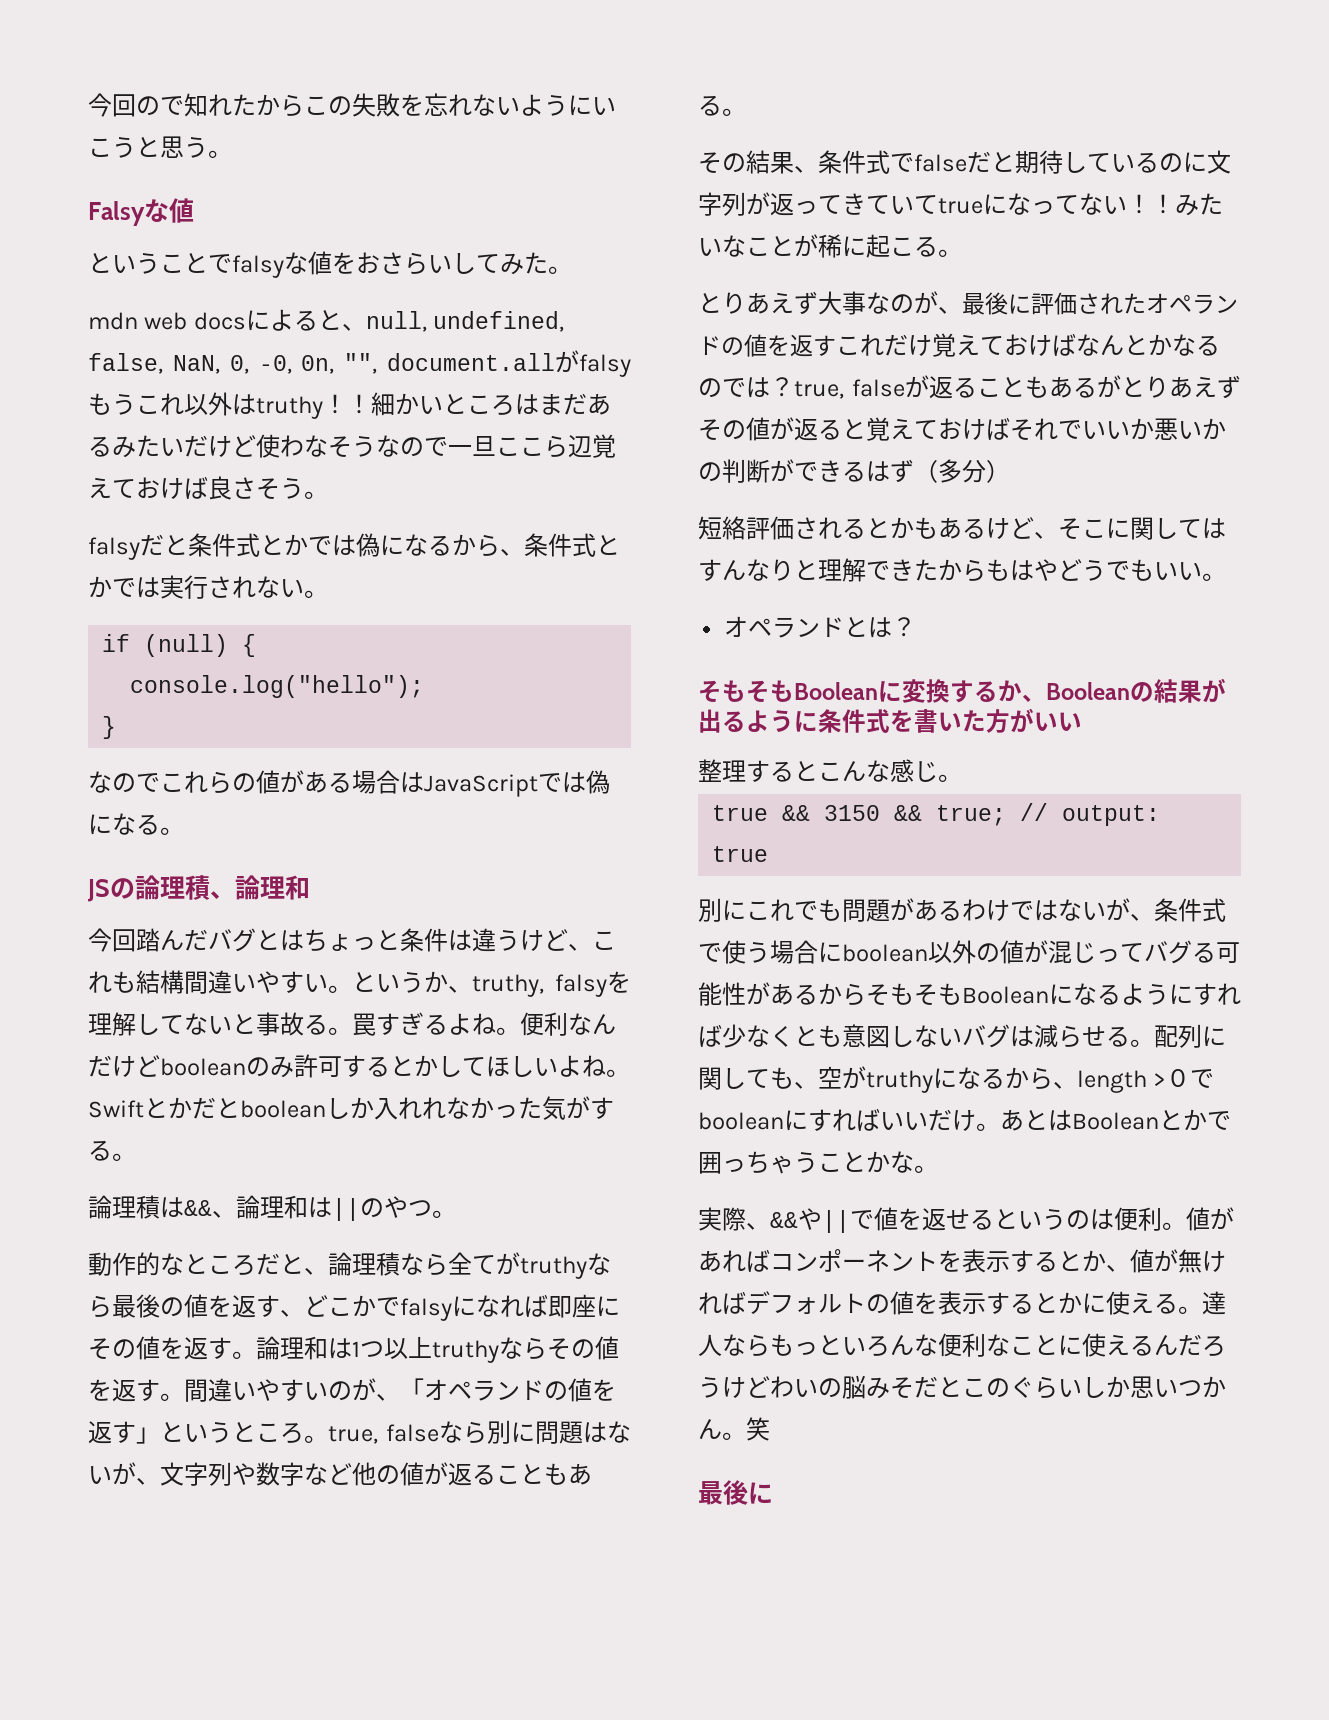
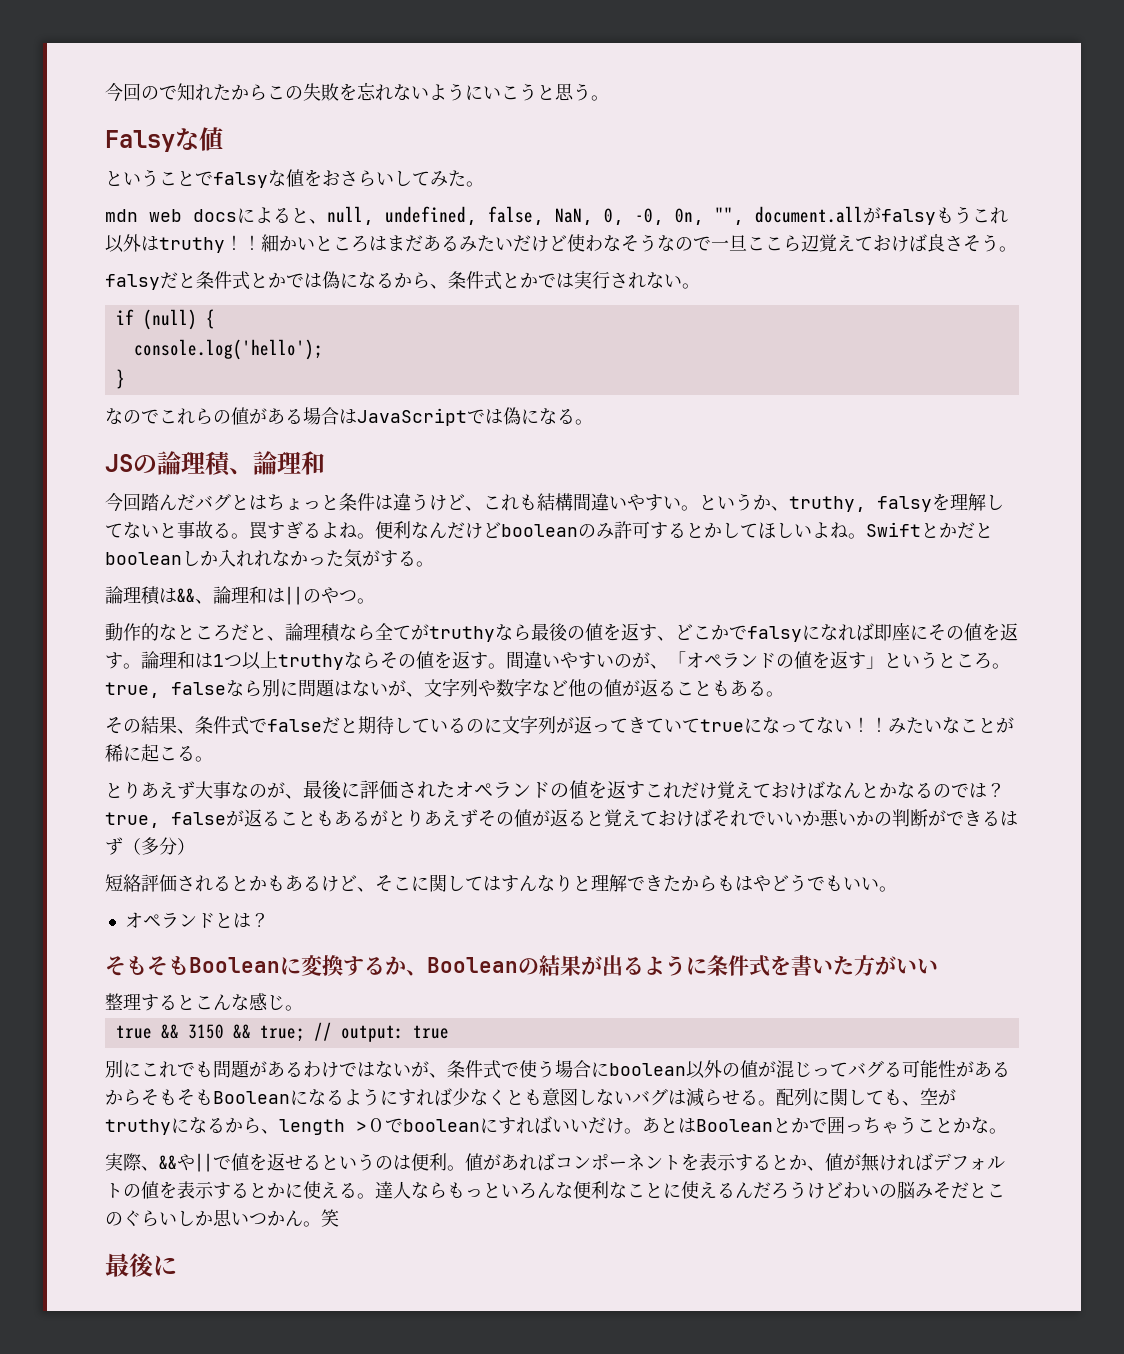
[130,675,425,698] console.log("hello"); -> [133,339,323,360] console.log('hello');

